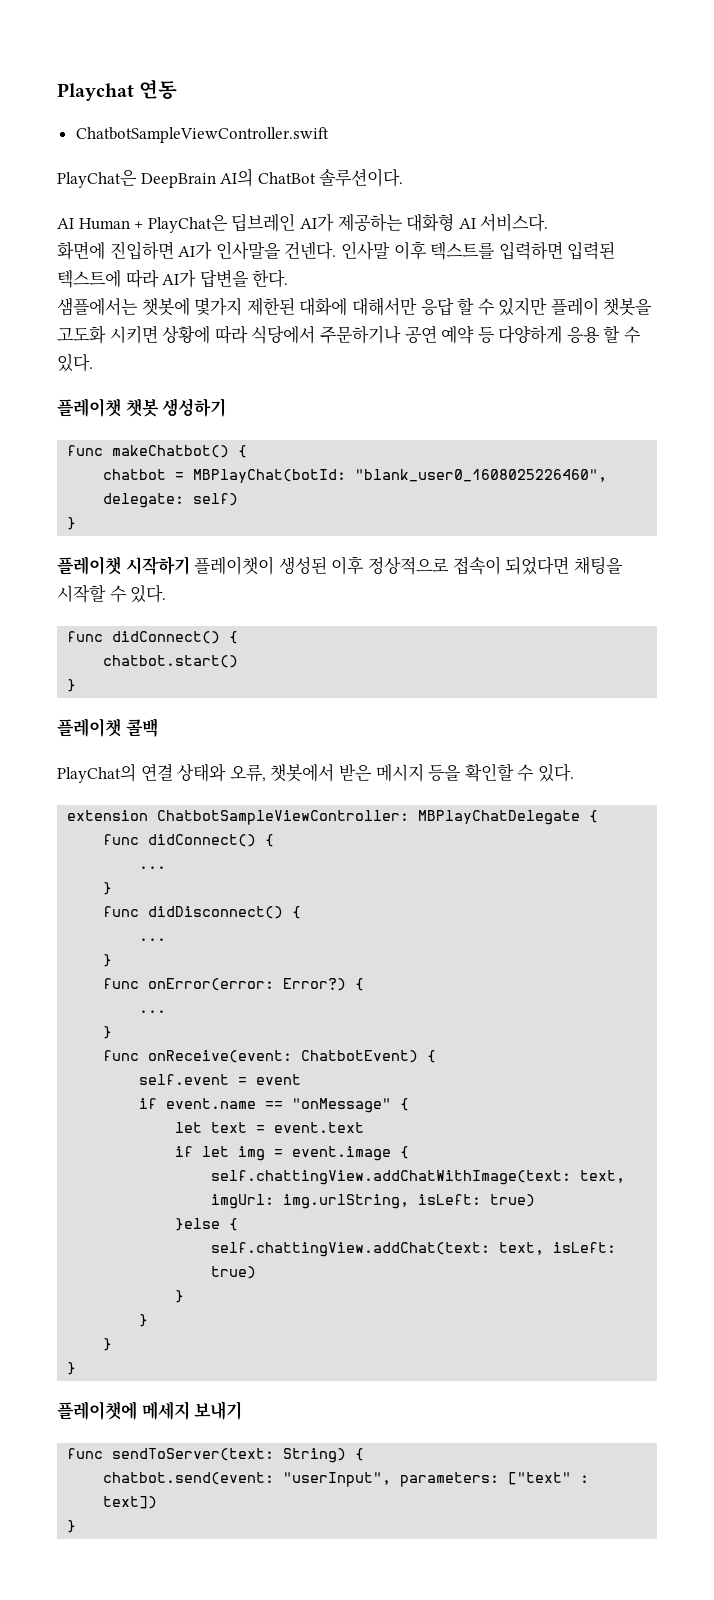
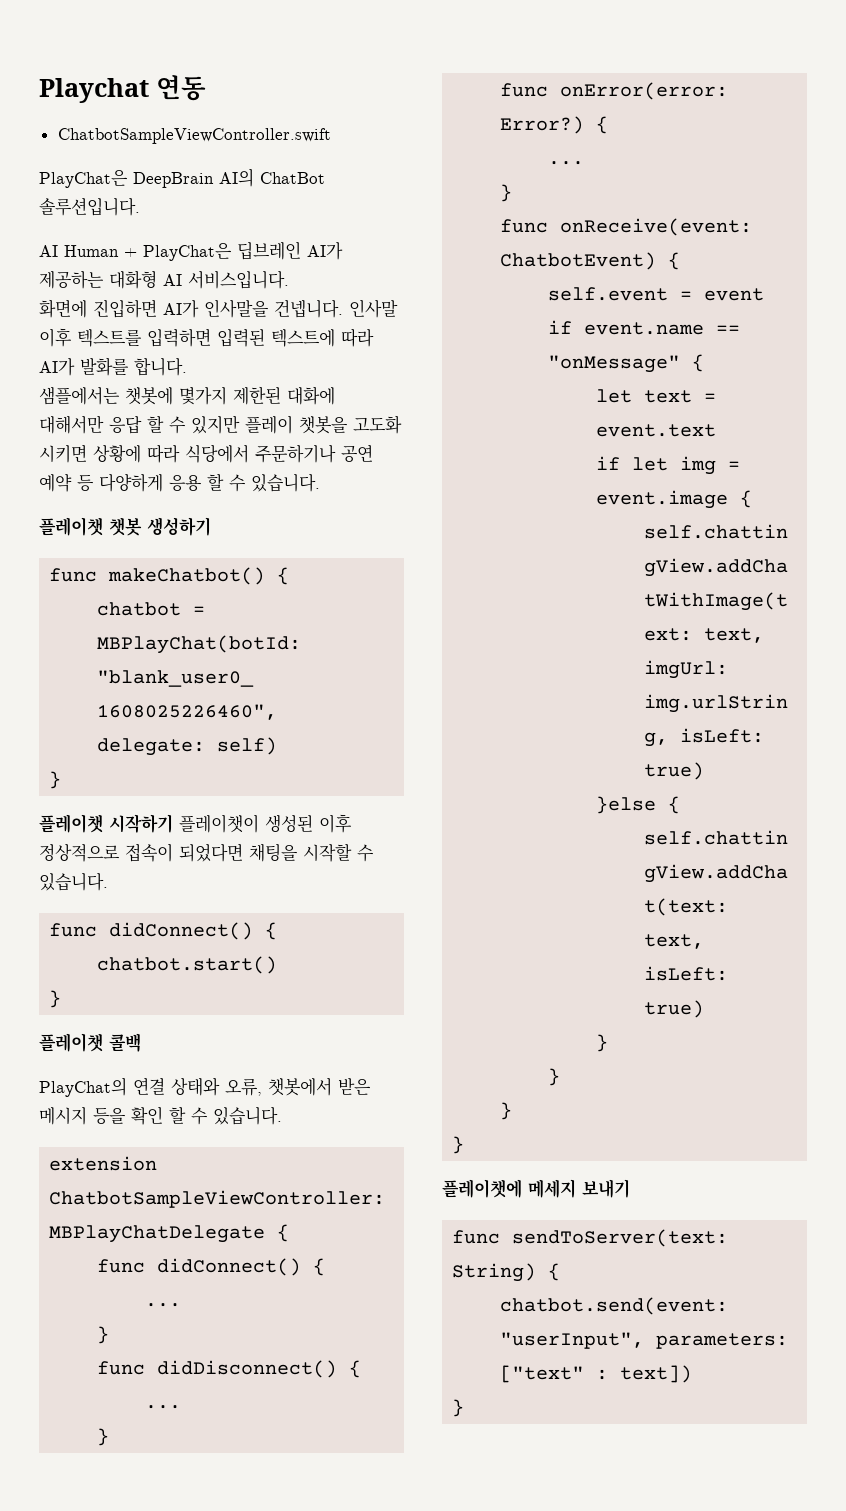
[319,168,404,187] 솔루션이다. -> [39,198,140,216] 솔루션입니다.
[480,213,549,232] 서비스다. -> [188,270,289,289] 서비스입니다.
[284,241,337,260] 건넨다. -> [274,299,343,318] 건넵니다.
[199,269,289,288] 답변을 한다. -> [80,357,187,376] 발화를 합니다.
[57,354,93,372] 있다. -> [251,474,320,492] 있습니다.
[130,585,167,603] 있다. -> [39,873,108,891] 있습니다.
[464,763,574,782] 확인할 수 있다. -> [131,1106,282,1125] 확인 할 수 있습니다.

